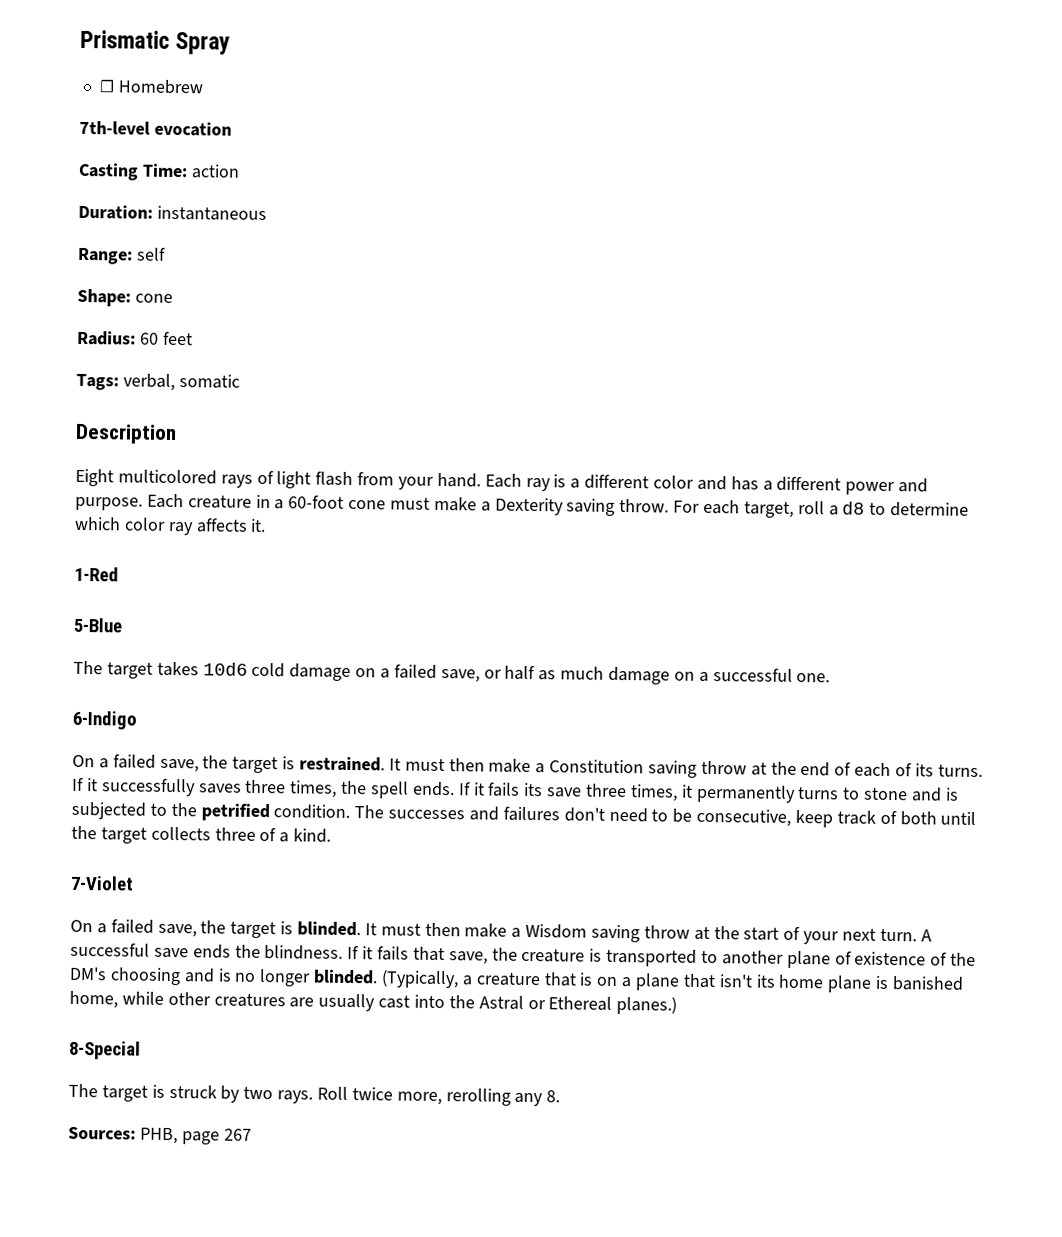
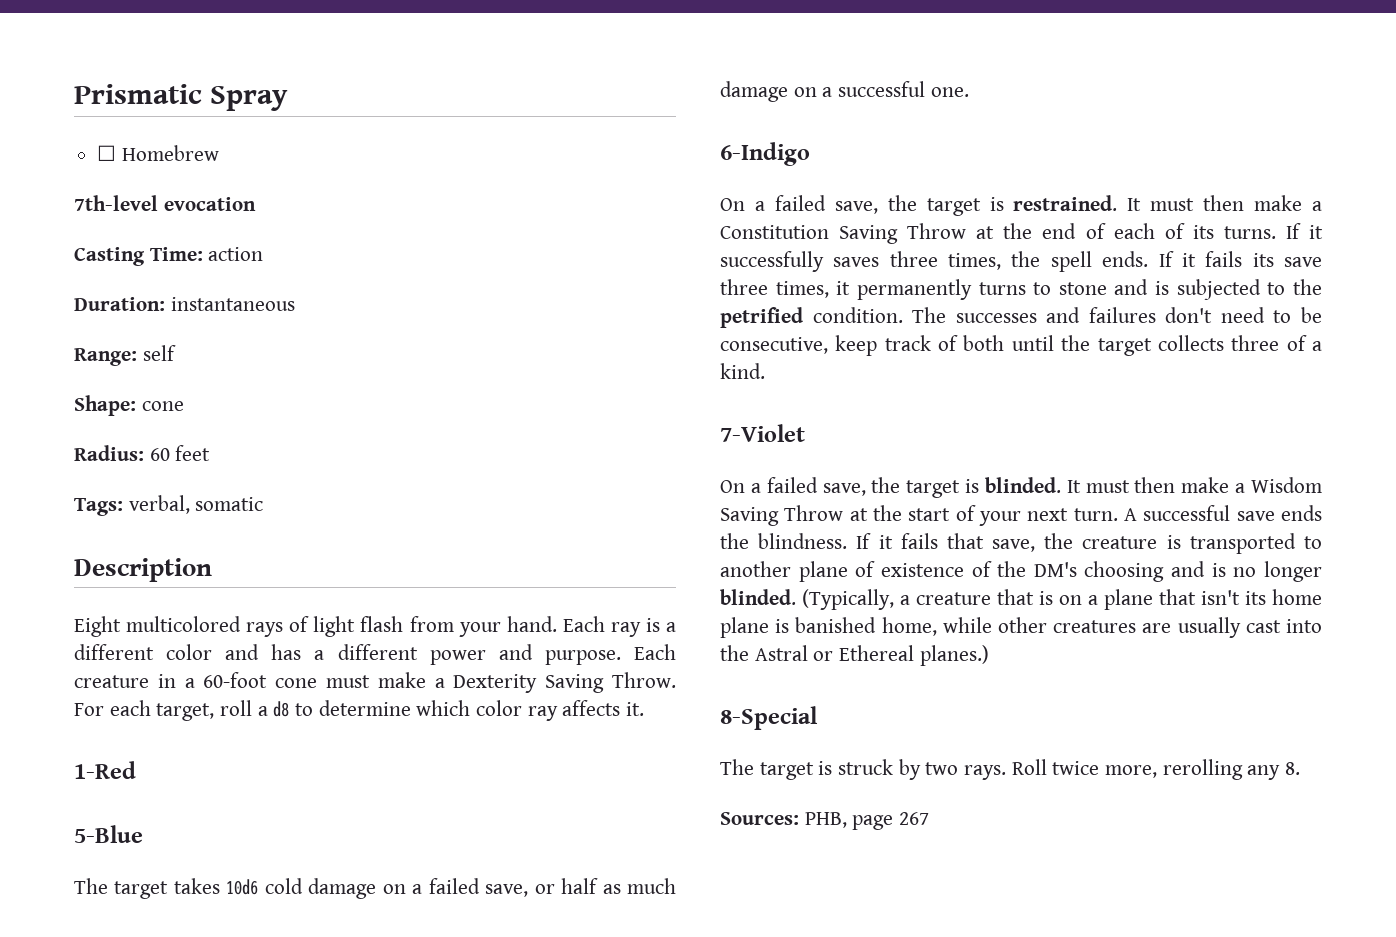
[566,498,670,516] saving throw. -> [545,672,676,693] Saving Throw.
[648,760,747,778] saving throw -> [839,223,967,244] Saving Throw
[591,924,690,943] saving throw -> [720,505,844,526] Saving Throw

